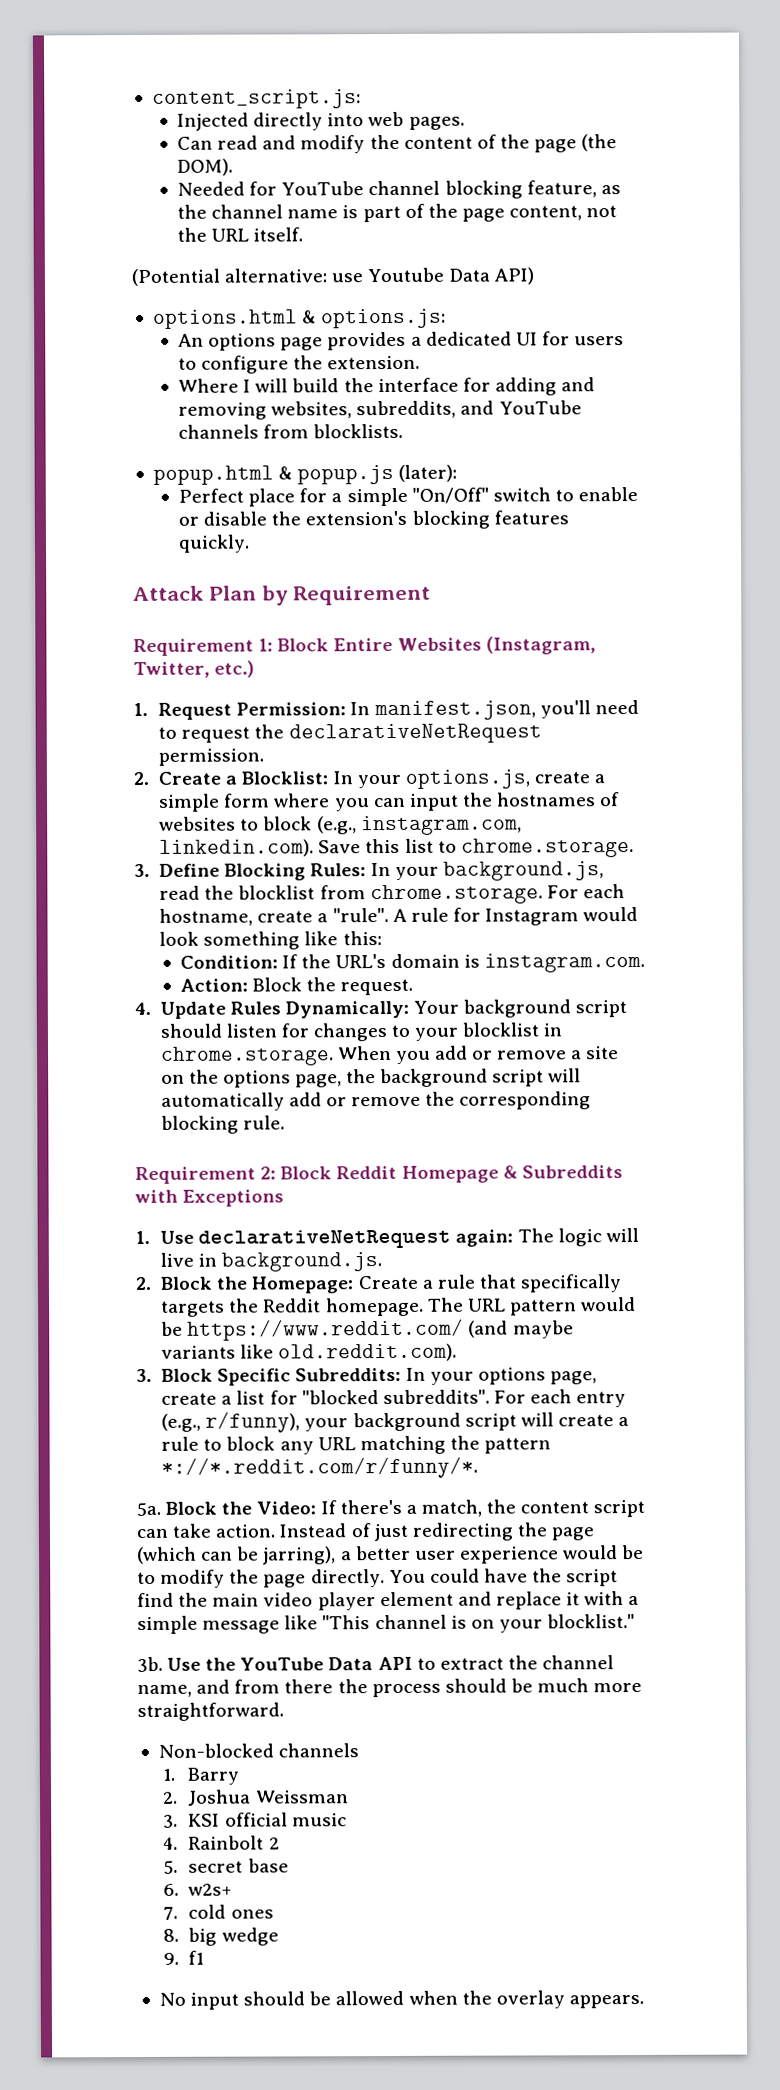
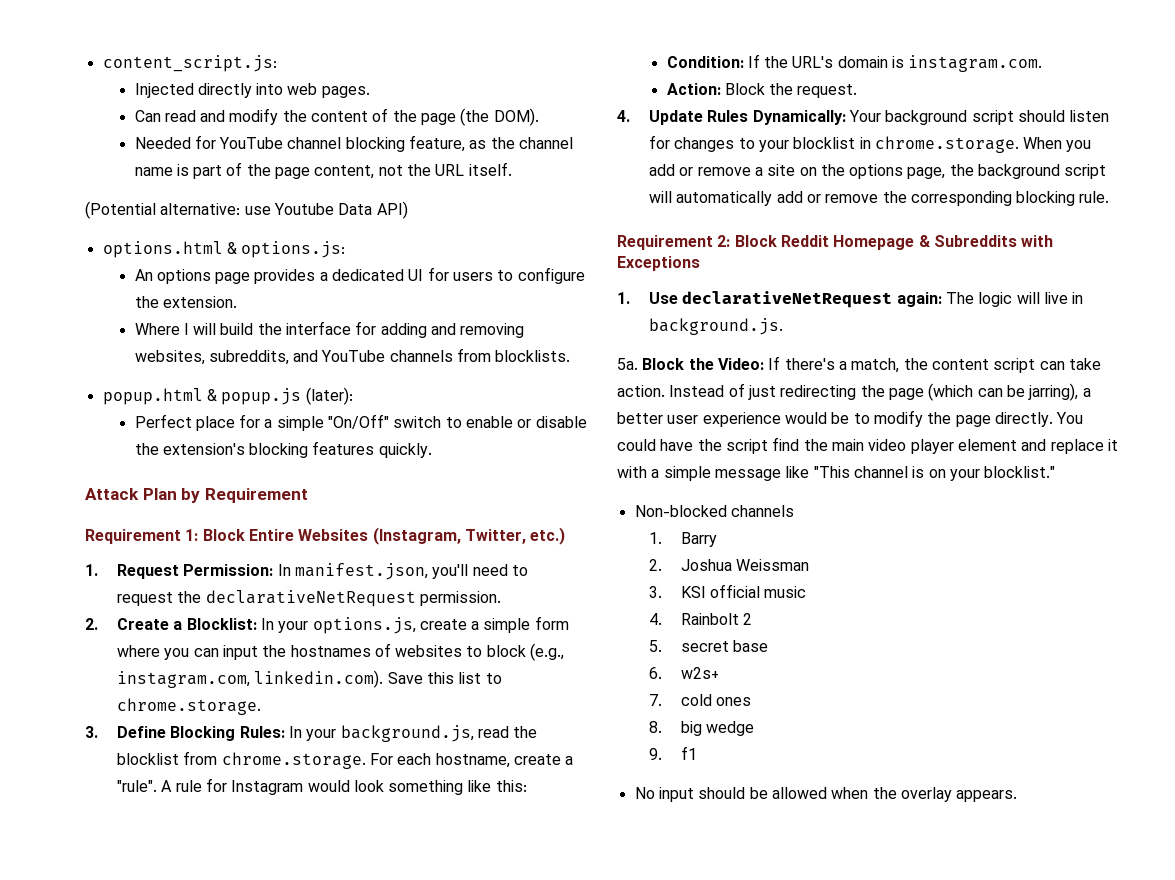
[135,1274,622,1294] [161,1297,637,1317] [161,1318,574,1341] [161,1343,458,1362] [136,1367,597,1386] [161,1389,627,1408] [161,1411,630,1433] [161,1435,552,1455] [161,1456,479,1479] // 2. Block the Homepage: Create a rule that specifically targets the Reddit homepage. The URL pattern would be https://www.reddit.com/ (and maybe variants like old.reddit.com). // 3. Block Specific Subreddits: In your options page, create a list for "blocked subreddits". For each entry (e.g., r/funny), your background script will create a rule to block any URL matching the pattern *://*.reddit.com/r/funny/*. -> (783, 326) none
[137,1655,615,1673] [137,1678,643,1698] [137,1702,284,1722] // 3b. Use the YouTube Data API to extract the channel name, and from there the process should be much more straightforward. -> (1056, 472) none

